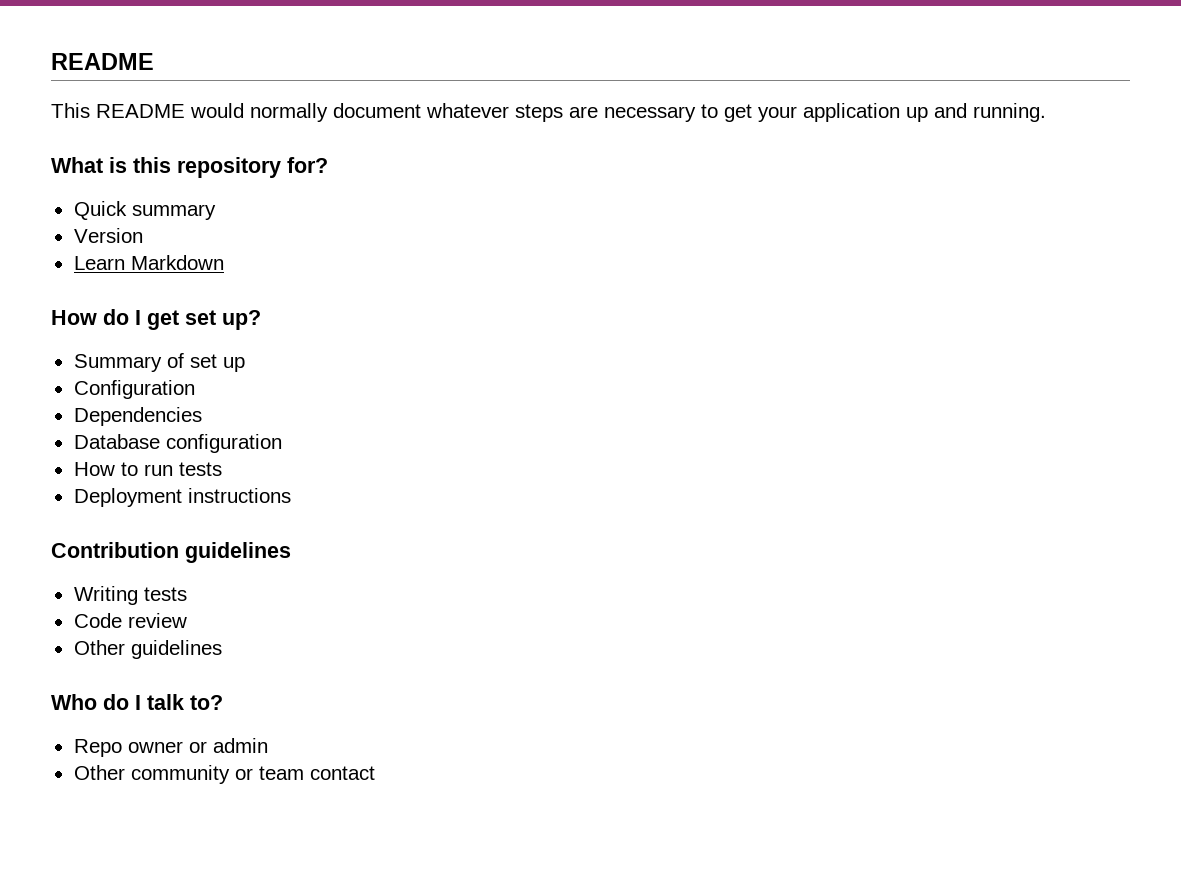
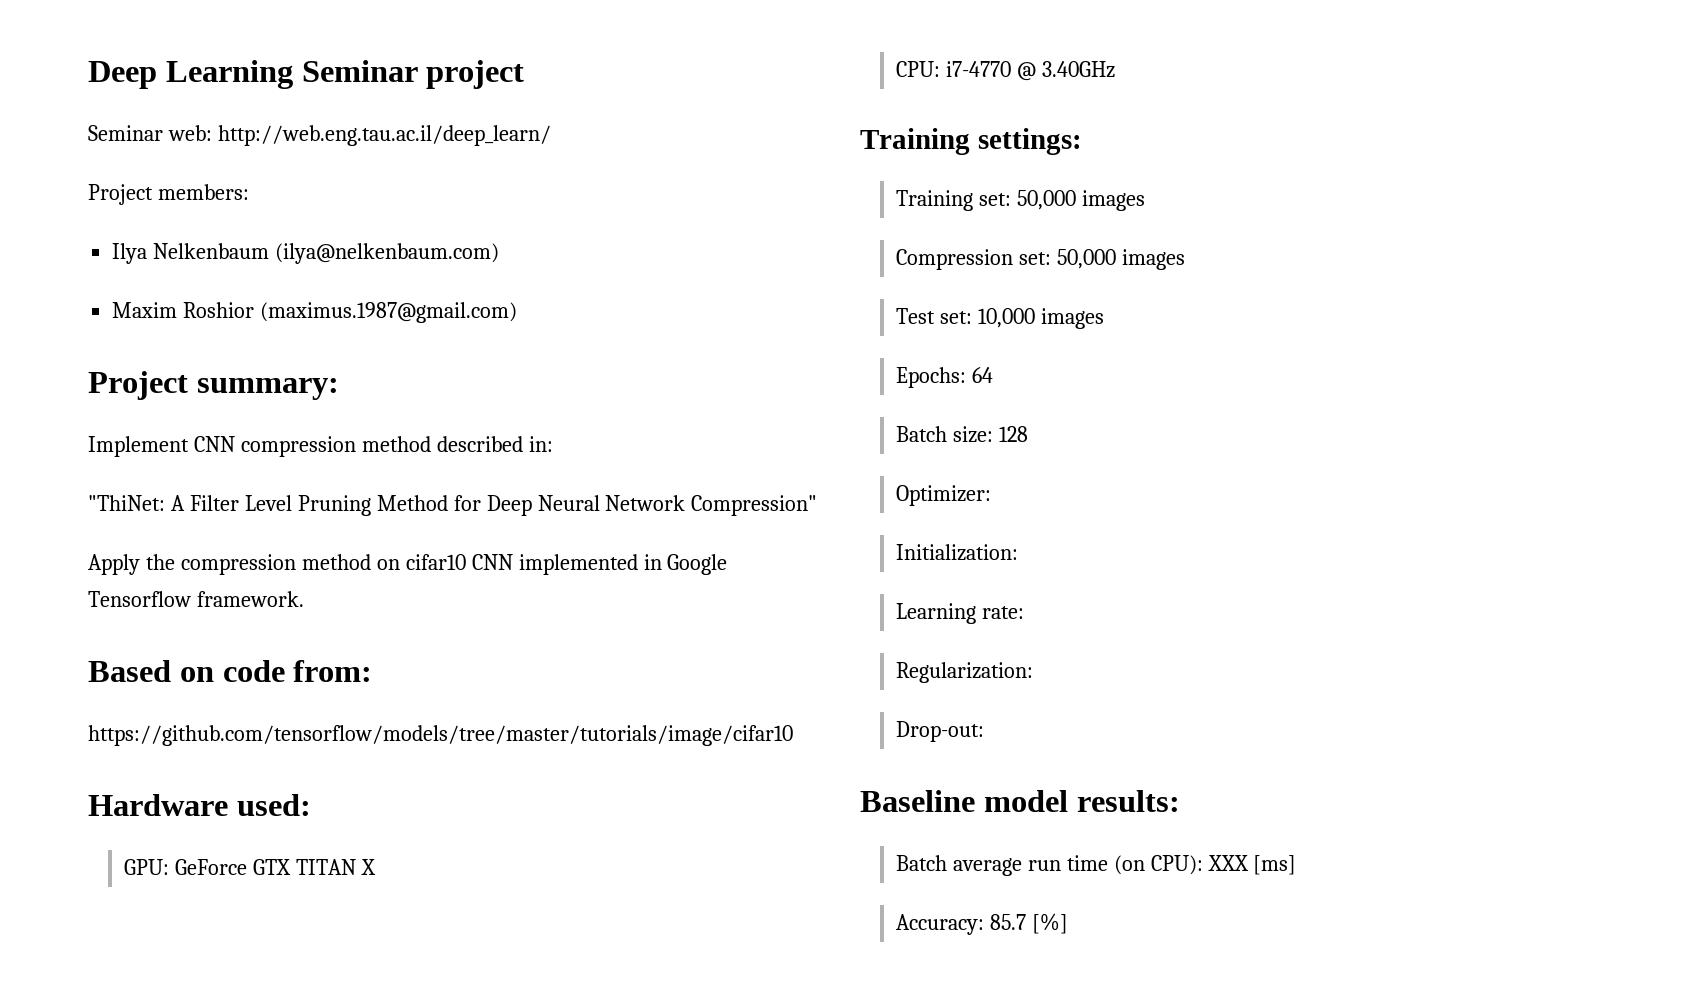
[51,53,154,70] [51,103,1046,122] [51,157,328,178] [73,201,216,220] [73,228,143,243] [73,255,224,270] [51,309,261,330] [73,353,245,372] [73,380,195,399] [73,407,202,426] [73,434,282,453] [73,462,222,476] [73,488,291,507] [51,542,291,563] [73,586,187,605] [73,613,187,628] [73,640,222,659] [51,694,223,710] [73,738,268,757] [73,765,375,784] README // This README would normally document whatever steps are necessary to get your application up and running. // What is this repository for? // Quick summary // Version // Learn Markdown // How do I get set up? // Summary of set up // Configuration // Dependencies // Database configuration // How to run tests // Deployment instructions // Contribution guidelines // Writing tests // Code review // Other guidelines // Who do I talk to? // Repo owner or admin // Other community or team contact -> [88,60,525,89] [88,125,551,146] [88,184,249,205] [112,243,500,264] [112,302,518,323] [88,371,339,400] [88,436,553,457] [88,495,818,516] [88,554,728,575] [88,591,304,607] [88,660,373,682] [88,725,793,746] [88,794,311,816] [123,859,376,875] [895,61,1115,81] [860,128,1082,155] [895,190,1145,211] [895,249,1185,270] [895,308,1104,329] [895,367,993,388] [895,426,1028,443] [895,485,991,506] [895,544,1018,561] [895,603,1024,624] [895,662,1033,683] [895,721,984,742] [860,790,1180,812] [895,855,1297,876] [895,913,1068,935] Deep Learning Seminar project // Seminar web: http://web.eng.tau.ac.il/deep_learn/ // Project members: // Ilya Nelkenbaum (ilya@nelkenbaum.com) // Maxim Roshior (maximus.1987@gmail.com) // Project summary: // Implement CNN compression method described in: // "ThiNet: A Filter Level Pruning Method for Deep Neural Network Compression" // Apply the compression method on cifar10 CNN implemented in Google Tensorflow framework. // Based on code from: // https://github.com/tensorflow/models/tree/master/tutorials/image/cifar10 // Hardware used: // GPU: GeForce GTX TITAN X // CPU: i7-4770 @ 3.40GHz // Training settings: // Training set: 50,000 images // Compression set: 50,000 images // Test set: 10,000 images // Epochs: 64 // Batch size: 128 // Optimizer: // Initialization: // Learning rate: // Regularization: // Drop-out: // Baseline model results: // Batch average run time (on CPU): XXX [ms] // Accuracy: 85.7 [%]

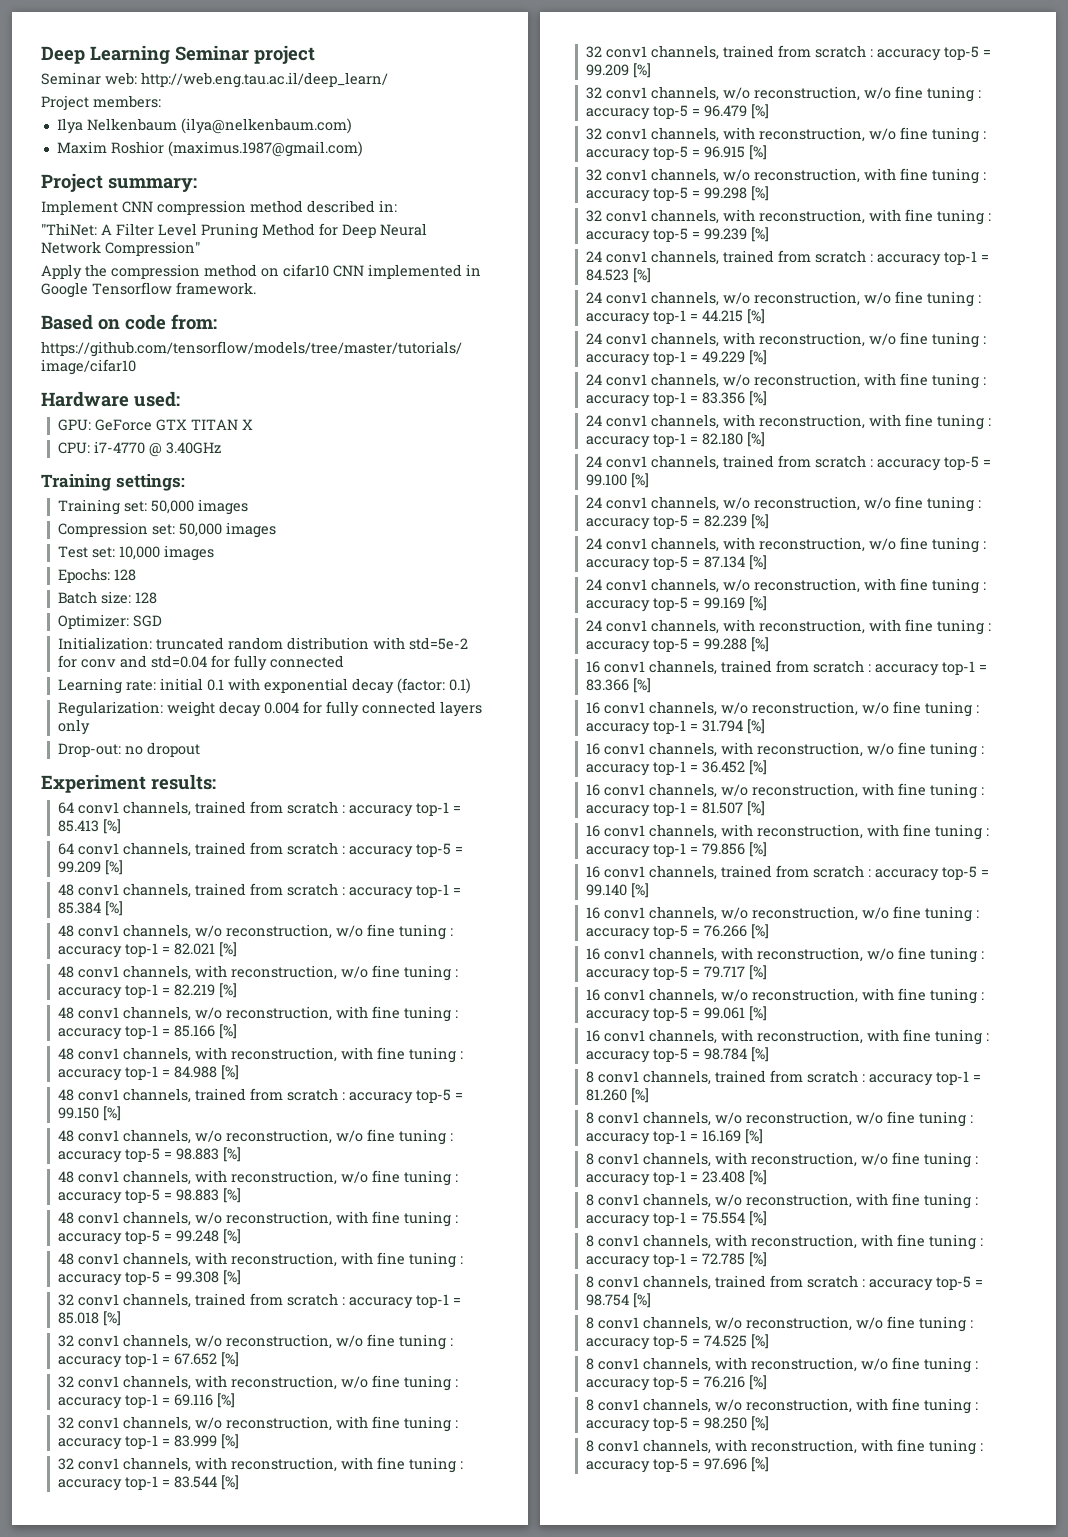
[971,367,993,383] 64 -> [113,569,136,581] 128
(991, 495) none -> [132,615,162,627] SGD
[895,603,1024,624] [895,662,1033,683] [895,721,984,742] [860,790,1180,812] [895,855,1297,876] [895,914,1026,935] // Learning rate: // Regularization: // Drop-out: // Baseline model results: // Batch average run time (on CPU): XXX [ms] // Accuracy: 85.7 -> [155,637,468,650] [57,655,344,671] [57,678,471,694] [57,701,482,717] [57,719,90,735] [57,742,200,757] [41,774,216,793] [57,801,461,817] [57,819,121,834] [57,842,463,858] [57,860,123,875] [57,883,461,899] [57,901,123,916] [57,924,453,940] [57,942,237,958] [57,965,458,981] [57,983,237,999] [57,1006,458,1022] [57,1024,237,1040] [57,1047,463,1063] [57,1065,239,1081] [57,1088,463,1104] [57,1106,121,1121] [57,1129,453,1145] [57,1147,241,1163] [57,1170,458,1186] [57,1188,241,1204] [57,1211,458,1227] [57,1229,241,1245] [57,1252,463,1268] [57,1270,241,1286] [57,1293,461,1309] [57,1311,121,1326] [57,1334,453,1350] [57,1352,239,1368] [57,1375,458,1391] [57,1393,235,1409] [57,1416,458,1432] [57,1434,239,1450] [57,1457,463,1473] [57,1475,239,1491] [585,45,991,61] [585,63,651,78] [585,86,981,102] [585,104,769,120] [585,127,986,143] [585,145,767,161] [585,168,986,184] [585,186,769,202] [585,209,991,225] [585,227,769,243] [585,250,989,266] [585,268,651,283] [585,291,981,307] [585,309,765,325] [585,332,986,348] [585,350,767,366] [585,373,986,389] [585,391,767,407] [585,414,991,430] [585,432,765,448] [585,455,991,471] [585,473,649,488] [585,496,981,512] [585,514,769,530] [585,537,986,553] [585,555,767,571] [585,578,986,594] [585,596,767,612] [585,619,991,635] [585,637,769,653] [585,660,987,676] [585,678,651,693] [585,701,979,717] [585,719,765,735] [585,742,984,758] [585,760,767,776] [585,783,984,799] [585,801,765,817] [585,824,989,840] [585,842,767,858] [585,865,989,881] [585,883,649,898] [585,906,979,922] [585,924,769,940] [585,947,984,963] [585,965,767,981] [585,988,984,1004] [585,1006,767,1022] [585,1029,989,1045] [585,1047,769,1063] [585,1070,981,1086] [585,1088,649,1103] [585,1111,973,1127] [585,1129,763,1145] [585,1152,978,1168] [585,1170,767,1186] [585,1193,978,1209] [585,1211,767,1227] [585,1234,983,1250] [585,1252,767,1268] [585,1275,983,1291] [585,1293,651,1308] [585,1316,973,1332] [585,1334,769,1350] [585,1357,978,1373] [585,1375,767,1391] [585,1398,978,1414] [585,1416,769,1432] [585,1439,983,1455] [585,1458,747,1473] truncated random distribution with std=5e-2 for conv and std=0.04 for fully connected // Learning rate: initial 0.1 with exponential decay (factor: 0.1) // Regularization: weight decay 0.004 for fully connected layers only // Drop-out: no dropout // Experiment results: // 64 conv1 channels, trained from scratch : accuracy top-1 = 85.413 [%] // 64 conv1 channels, trained from scratch : accuracy top-5 = 99.209 [%] // 48 conv1 channels, trained from scratch : accuracy top-1 = 85.384 [%] // 48 conv1 channels, w/o reconstruction, w/o fine tuning : accuracy top-1 = 82.021 [%] // 48 conv1 channels, with reconstruction, w/o fine tuning : accuracy top-1 = 82.219 [%] // 48 conv1 channels, w/o reconstruction, with fine tuning : accuracy top-1 = 85.166 [%] // 48 conv1 channels, with reconstruction, with fine tuning : accuracy top-1 = 84.988 [%] // 48 conv1 channels, trained from scratch : accuracy top-5 = 99.150 [%] // 48 conv1 channels, w/o reconstruction, w/o fine tuning : accuracy top-5 = 98.883 [%] // 48 conv1 channels, with reconstruction, w/o fine tuning : accuracy top-5 = 98.883 [%] // 48 conv1 channels, w/o reconstruction, with fine tuning : accuracy top-5 = 99.248 [%] // 48 conv1 channels, with reconstruction, with fine tuning : accuracy top-5 = 99.308 [%] // 32 conv1 channels, trained from scratch : accuracy top-1 = 85.018 [%] // 32 conv1 channels, w/o reconstruction, w/o fine tuning : accuracy top-1 = 67.652 [%] // 32 conv1 channels, with reconstruction, w/o fine tuning : accuracy top-1 = 69.116 [%] // 32 conv1 channels, w/o reconstruction, with fine tuning : accuracy top-1 = 83.999 [%] // 32 conv1 channels, with reconstruction, with fine tuning : accuracy top-1 = 83.544 [%] // 32 conv1 channels, trained from scratch : accuracy top-5 = 99.209 [%] // 32 conv1 channels, w/o reconstruction, w/o fine tuning : accuracy top-5 = 96.479 [%] // 32 conv1 channels, with reconstruction, w/o fine tuning : accuracy top-5 = 96.915 [%] // 32 conv1 channels, w/o reconstruction, with fine tuning : accuracy top-5 = 99.298 [%] // 32 conv1 channels, with reconstruction, with fine tuning : accuracy top-5 = 99.239 [%] // 24 conv1 channels, trained from scratch : accuracy top-1 = 84.523 [%] // 24 conv1 channels, w/o reconstruction, w/o fine tuning : accuracy top-1 = 44.215 [%] // 24 conv1 channels, with reconstruction, w/o fine tuning : accuracy top-1 = 49.229 [%] // 24 conv1 channels, w/o reconstruction, with fine tuning : accuracy top-1 = 83.356 [%] // 24 conv1 channels, with reconstruction, with fine tuning : accuracy top-1 = 82.180 [%] // 24 conv1 channels, trained from scratch : accuracy top-5 = 99.100 [%] // 24 conv1 channels, w/o reconstruction, w/o fine tuning : accuracy top-5 = 82.239 [%] // 24 conv1 channels, with reconstruction, w/o fine tuning : accuracy top-5 = 87.134 [%] // 24 conv1 channels, w/o reconstruction, with fine tuning : accuracy top-5 = 99.169 [%] // 24 conv1 channels, with reconstruction, with fine tuning : accuracy top-5 = 99.288 [%] // 16 conv1 channels, trained from scratch : accuracy top-1 = 83.366 [%] // 16 conv1 channels, w/o reconstruction, w/o fine tuning : accuracy top-1 = 31.794 [%] // 16 conv1 channels, with reconstruction, w/o fine tuning : accuracy top-1 = 36.452 [%] // 16 conv1 channels, w/o reconstruction, with fine tuning : accuracy top-1 = 81.507 [%] // 16 conv1 channels, with reconstruction, with fine tuning : accuracy top-1 = 79.856 [%] // 16 conv1 channels, trained from scratch : accuracy top-5 = 99.140 [%] // 16 conv1 channels, w/o reconstruction, w/o fine tuning : accuracy top-5 = 76.266 [%] // 16 conv1 channels, with reconstruction, w/o fine tuning : accuracy top-5 = 79.717 [%] // 16 conv1 channels, w/o reconstruction, with fine tuning : accuracy top-5 = 99.061 [%] // 16 conv1 channels, with reconstruction, with fine tuning : accuracy top-5 = 98.784 [%] // 8 conv1 channels, trained from scratch : accuracy top-1 = 81.260 [%] // 8 conv1 channels, w/o reconstruction, w/o fine tuning : accuracy top-1 = 16.169 [%] // 8 conv1 channels, with reconstruction, w/o fine tuning : accuracy top-1 = 23.408 [%] // 8 conv1 channels, w/o reconstruction, with fine tuning : accuracy top-1 = 75.554 [%] // 8 conv1 channels, with reconstruction, with fine tuning : accuracy top-1 = 72.785 [%] // 8 conv1 channels, trained from scratch : accuracy top-5 = 98.754 [%] // 8 conv1 channels, w/o reconstruction, w/o fine tuning : accuracy top-5 = 74.525 [%] // 8 conv1 channels, with reconstruction, w/o fine tuning : accuracy top-5 = 76.216 [%] // 8 conv1 channels, w/o reconstruction, with fine tuning : accuracy top-5 = 98.250 [%] // 8 conv1 channels, with reconstruction, with fine tuning : accuracy top-5 = 97.696

